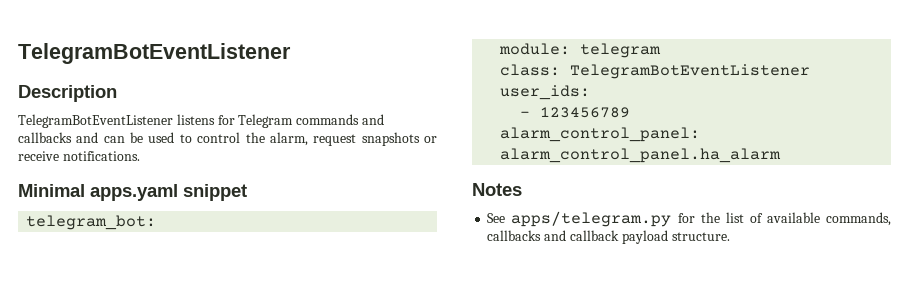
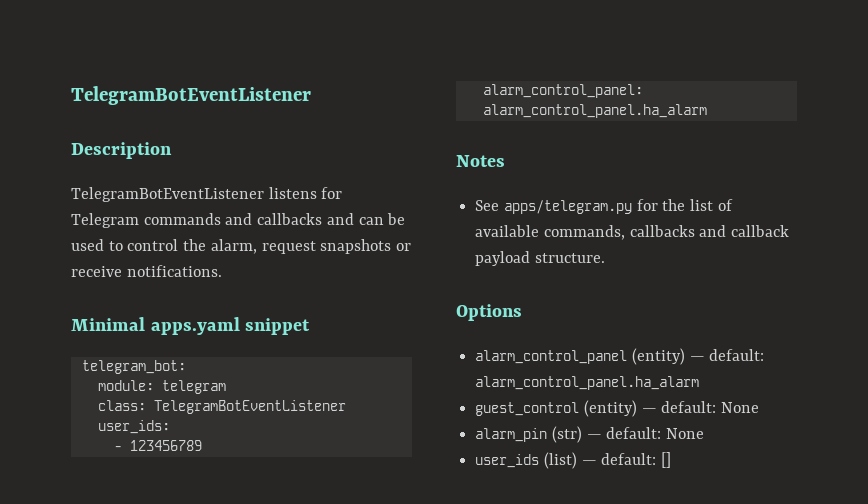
(730, 236) none -> [456,304,522,321] [475,348,765,365] [475,376,700,390] [475,400,760,417] [475,426,705,443] [475,452,672,469] // Options // alarm_control_panel (entity) — default: alarm_control_panel.ha_alarm // guest_control (entity) — default: None // alarm_pin (str) — default: None // user_ids (list) — default: []

